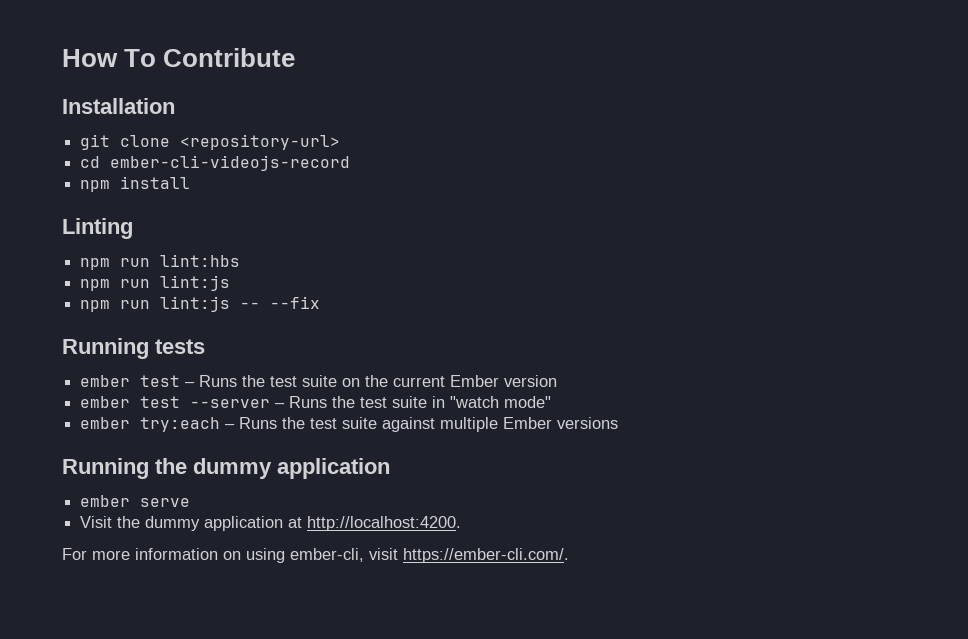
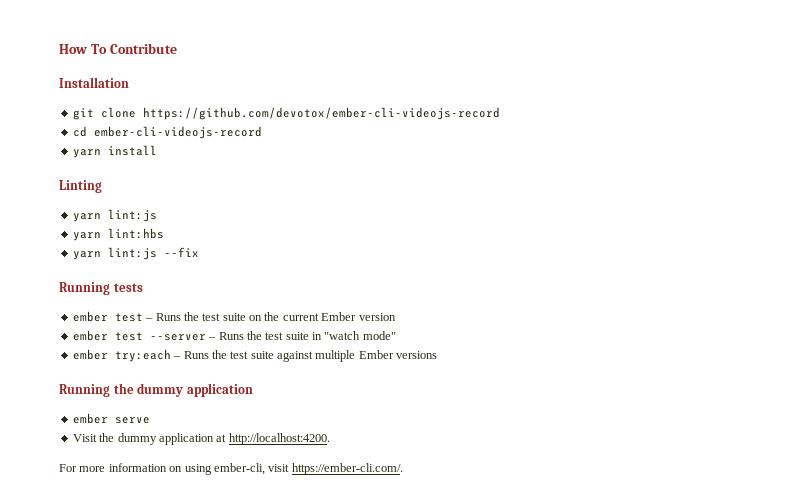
[180,134,341,150] <repository-url> -> [142,107,500,120] https://github.com/devotox/ember-cli-videojs-record
[80,180,111,192] npm -> [72,149,101,158] yarn
[80,258,151,270] npm run -> [72,209,157,222] [72,232,101,241] yarn lint:js // yarn
[80,275,231,291] [80,296,261,312] npm run lint:js // npm run lint:js -- -> [72,247,157,260] yarn lint:js

